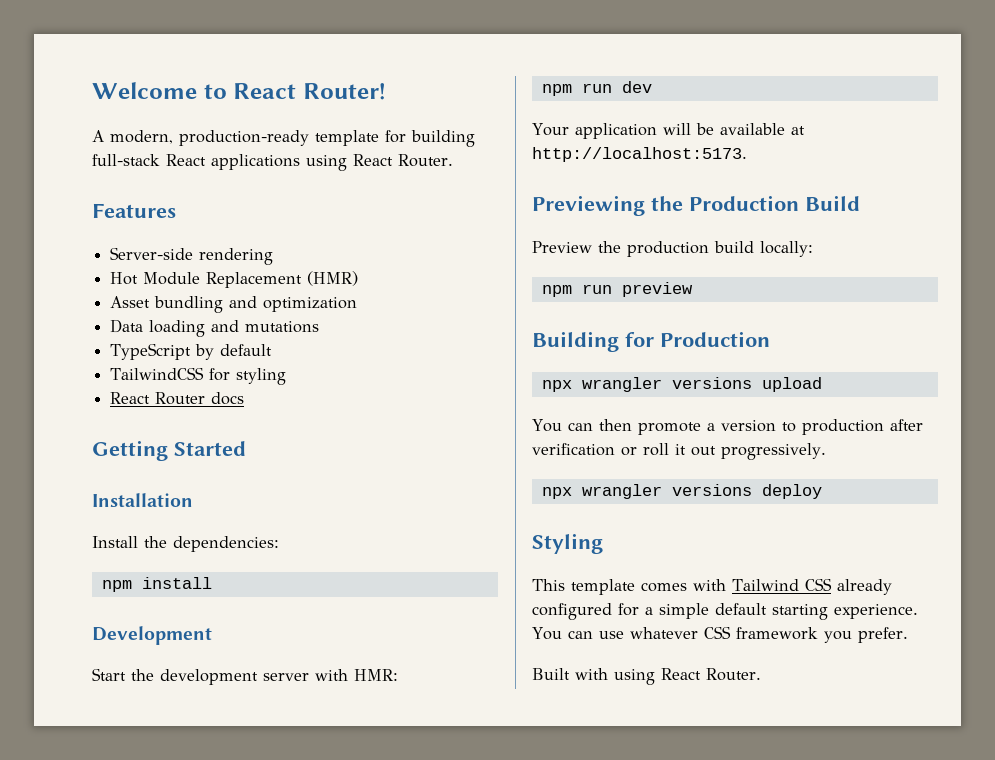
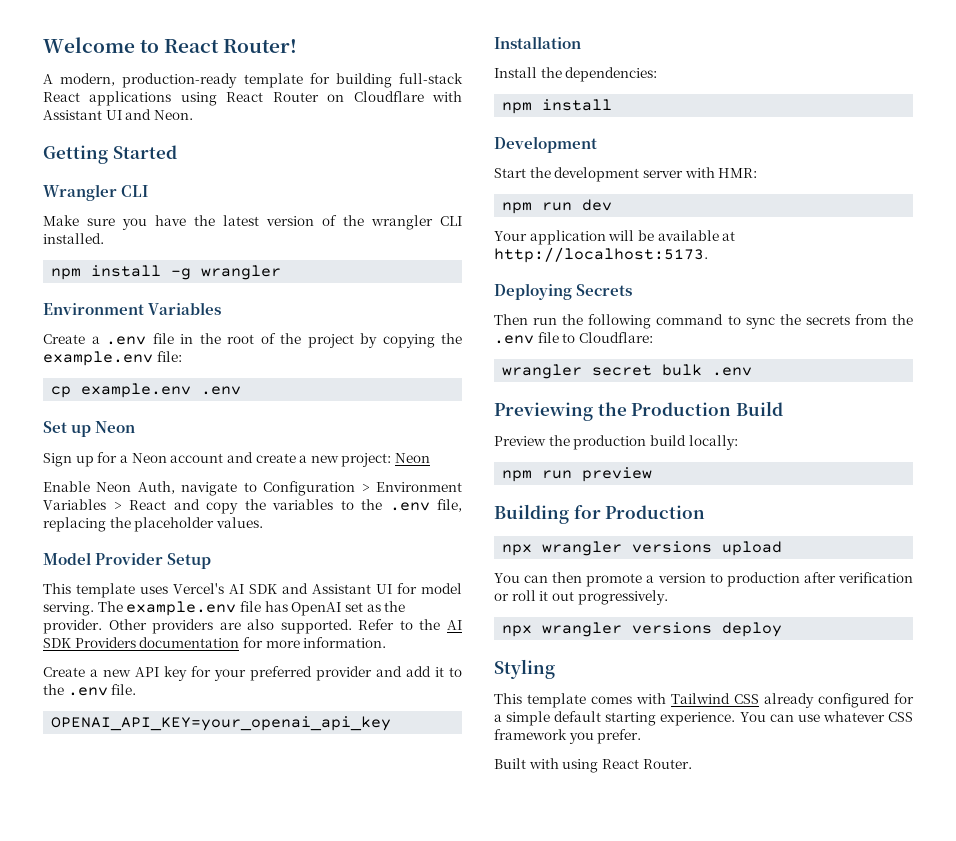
[398,154,453,167] [92,203,176,218] [110,247,274,265] [110,271,359,288] [110,296,358,313] [110,319,320,337] [110,343,273,360] [110,367,287,385] [110,392,245,405] [92,440,246,461] Router. // Features // Server-side rendering // Hot Module Replacement (HMR) // Asset bundling and optimization // Data loading and mutations // TypeScript by default // TailwindCSS for styling // React Router docs // Getting Started -> [272,91,463,102] [43,109,193,120] [43,145,177,164] [43,184,149,201] [43,215,462,230] [43,233,104,244] [51,265,282,280] [43,302,222,315] [43,333,462,348] [43,351,182,366] [51,383,242,398] [43,421,136,437] [43,452,431,467] [43,481,463,496] [43,499,462,514] [43,517,263,532] [43,552,212,569] [43,583,462,598] [43,601,406,616] [43,619,462,634] [43,637,387,648] [43,666,462,681] [43,684,137,696] [51,716,392,731] Router on Cloudflare with Assistant UI and Neon. // Getting Started // Wrangler CLI // Make sure you have the latest version of the wrangler CLI installed. // npm install -g wrangler // Environment Variables // Create a .env file in the root of the project by copying the example.env file: // cp example.env .env // Set up Neon // Sign up for a Neon account and create a new project: Neon // Enable Neon Auth, navigate to Configuration > Environment Variables > React and copy the variables to the .env file, replacing the placeholder values. // Model Provider Setup // This template uses Vercel's AI SDK and Assistant UI for model serving. The example.env file has OpenAI set as the provider. Other providers are also supported. Refer to the AI SDK Providers documentation for more information. // Create a new API key for your preferred provider and add it to the .env file. // OPENAI_API_KEY=your_openai_api_key
(747, 154) none -> [494,283,633,300] [494,314,914,329] [494,332,653,344] [502,364,753,379] // Deploying Secrets // Then run the following command to sync the secrets from the .env file to Cloudflare: // wrangler secret bulk .env

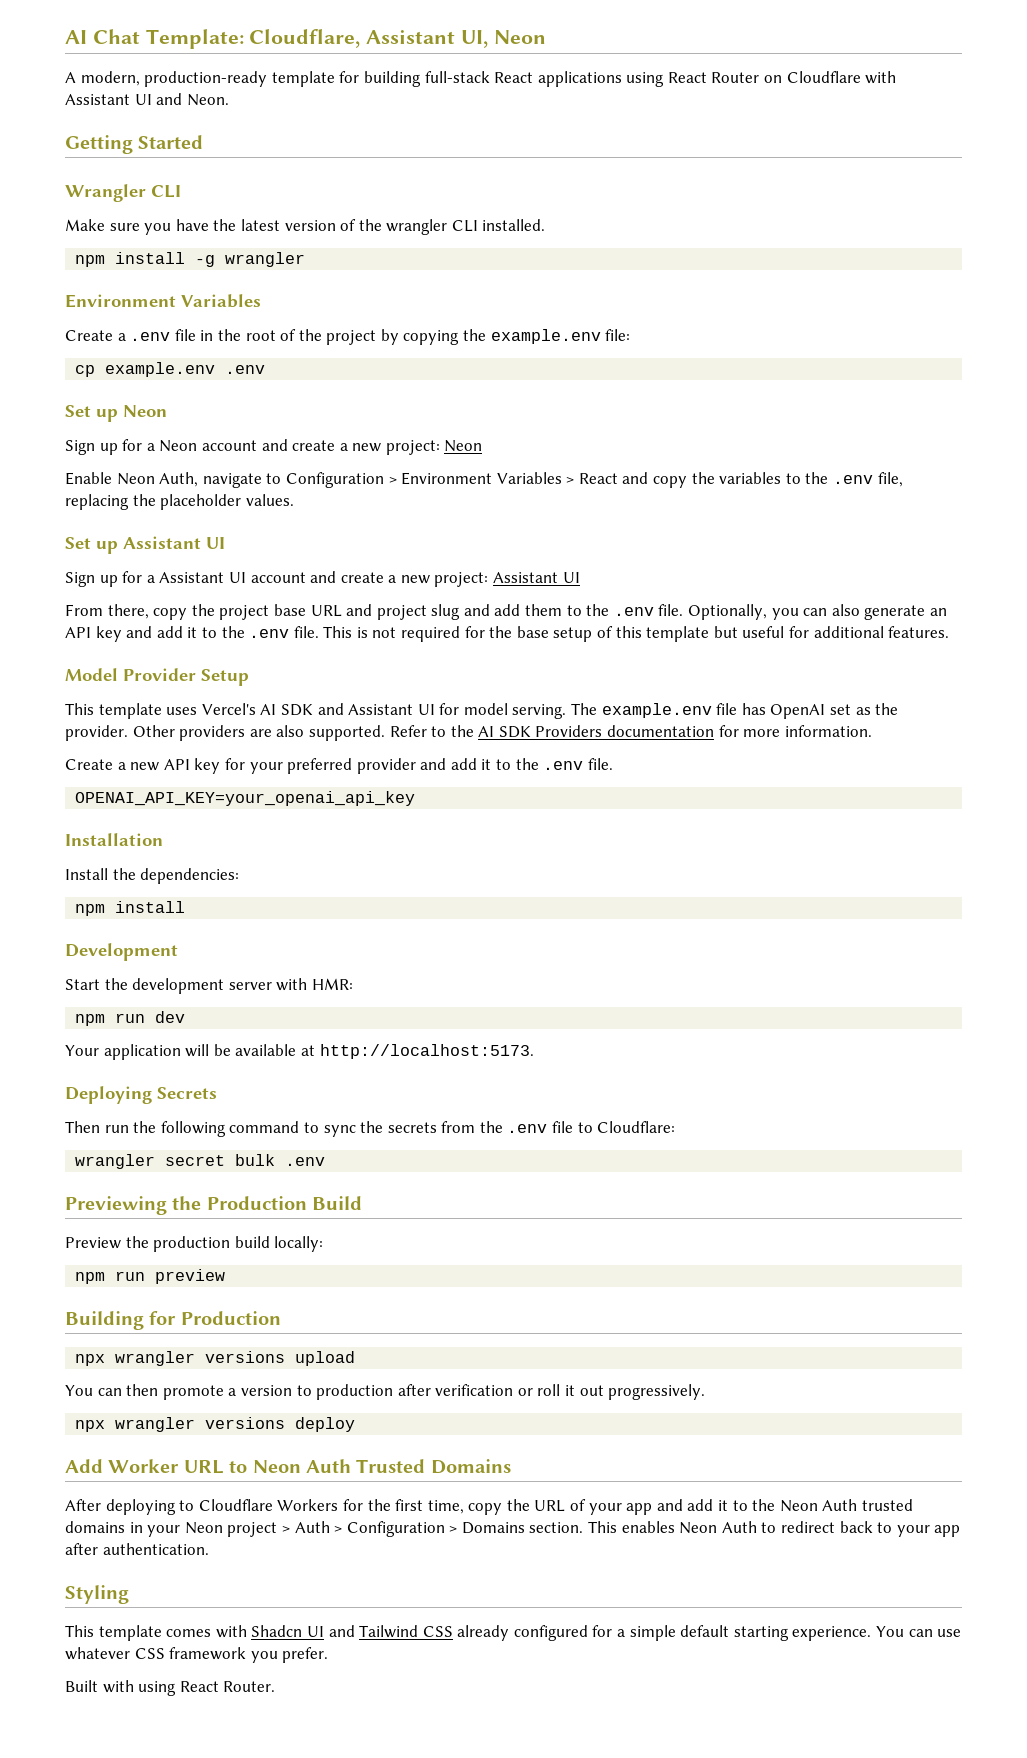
[43,37,298,53] Welcome to React Router! -> [65,29,546,49] AI Chat Template: Cloudflare, Assistant UI, Neon
(263, 522) none -> [65,536,225,554] [65,571,580,587] [65,604,947,620] [65,626,950,642] // Set up Assistant UI // Sign up for a Assistant UI account and create a new project: Assistant UI // From there, copy the project base URL and project slug and add them to the .env file. Optionally, you can also generate an API key and add it to the .env file. This is not required for the base setup of this template but useful for additional features.
(783, 629) none -> [65,1459,511,1474] [65,1499,913,1515] [65,1521,961,1537] [65,1543,209,1555] // Add Worker URL to Neon Auth Trusted Domains // After deploying to Cloudflare Workers for the first time, copy the URL of your app and add it to the Neon Auth trusted domains in your Neon project > Auth > Configuration > Domains section. This enables Neon Auth to redirect back to your app after authentication.
(666, 698) none -> [251,1625,355,1637] Shadcn UI and

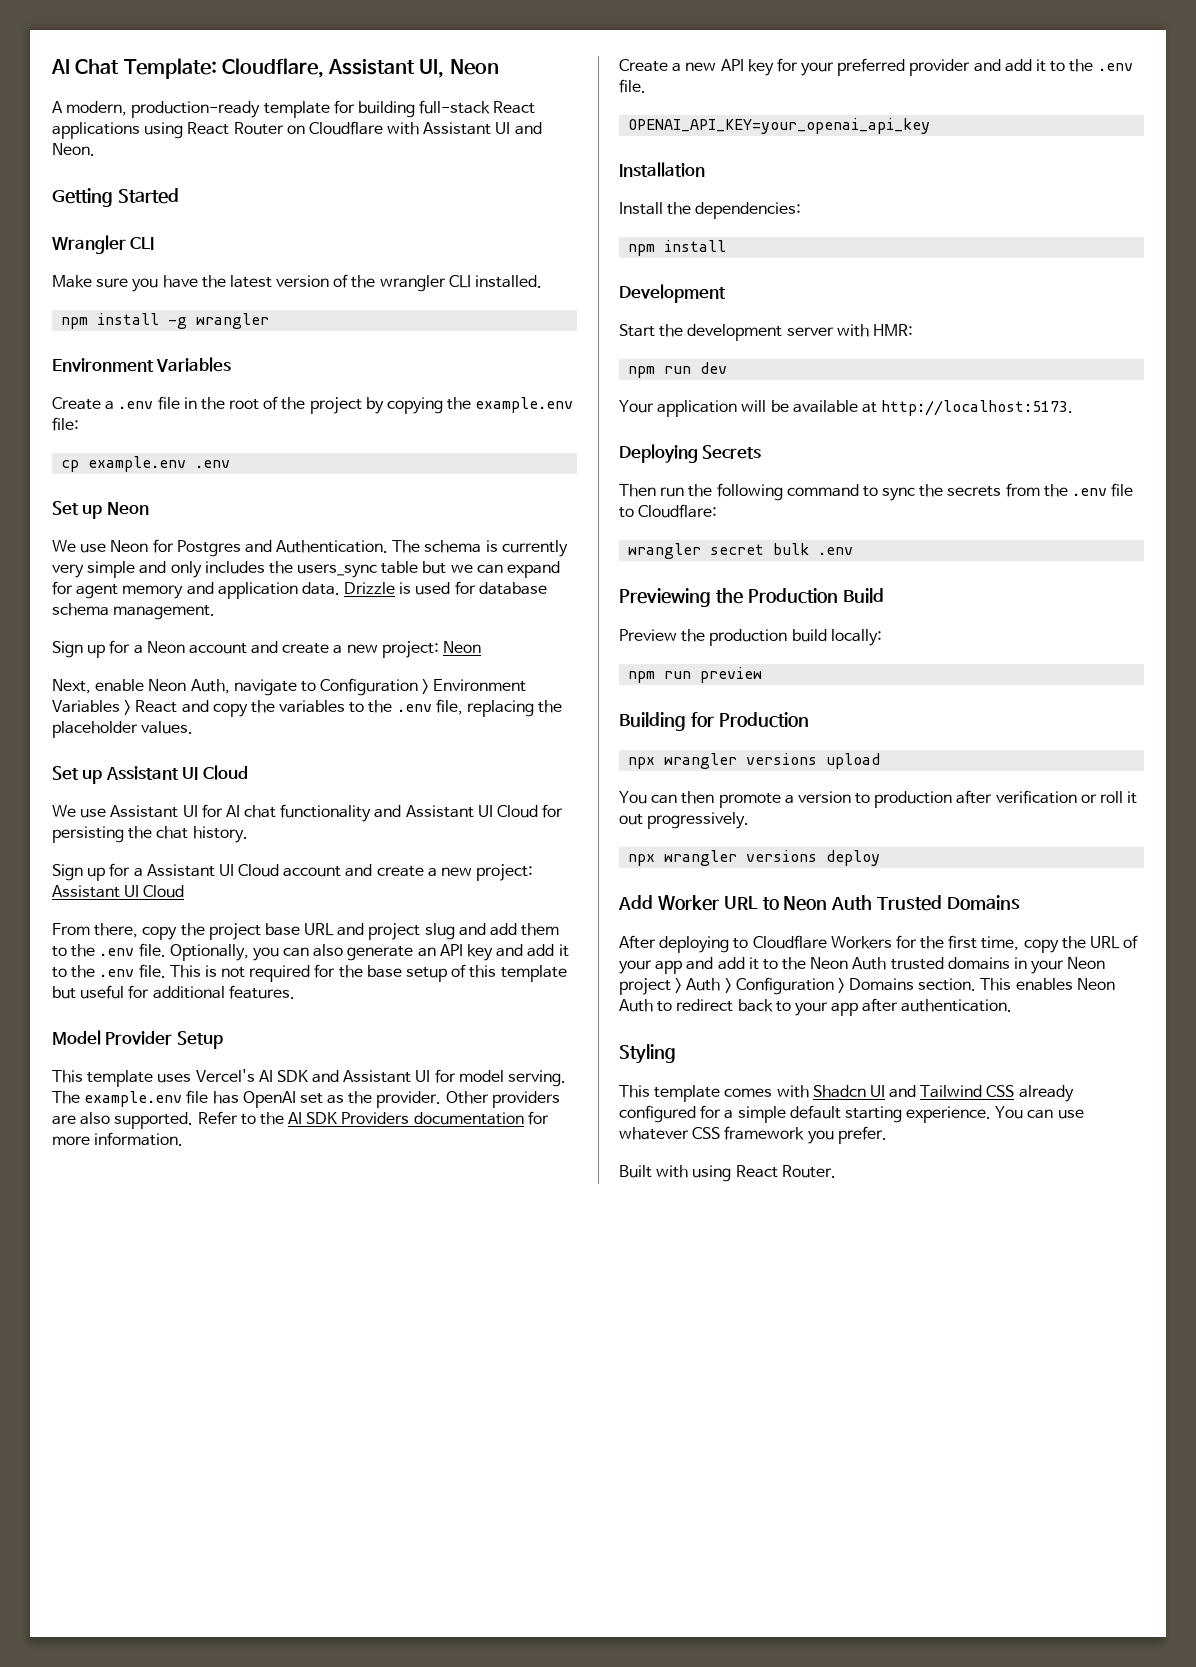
(167, 411) none -> [52,539,568,557] [52,561,561,578] [52,581,547,599] [52,603,216,620] // We use Neon for Postgres and Authentication. The schema is currently very simple and only includes the users_sync table but we can expand for agent memory and application data. Drizzle is used for database schema management.
[65,472,112,485] Enable -> [52,679,145,694] Next, enable
(225, 543) none -> [202,765,248,780] [52,804,564,822] [52,826,248,843] Cloud // We use Assistant UI for AI chat functionality and Assistant UI Cloud for persisting the chat history.
(246, 577) none -> [238,864,280,877] Cloud
(580, 577) none -> [143,885,185,898] Cloud

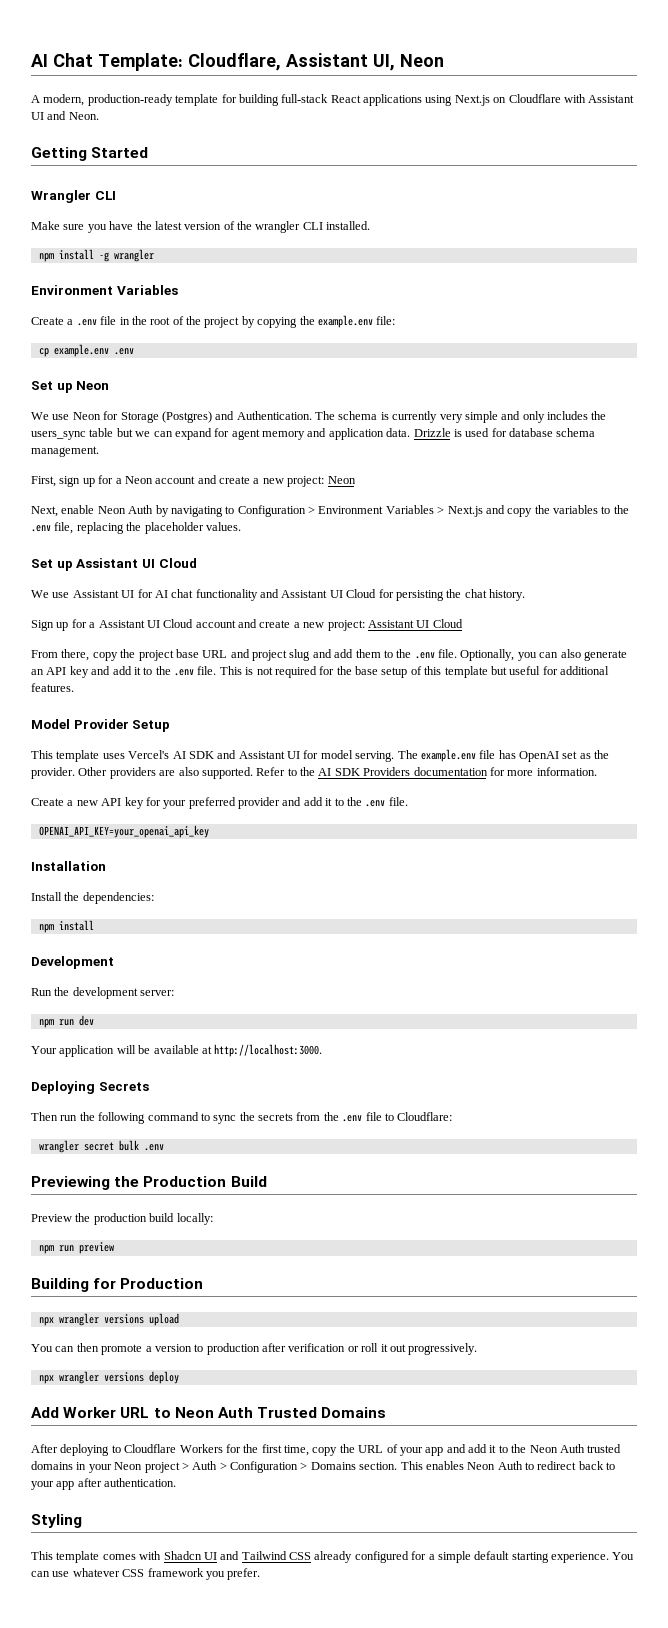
[187,122,284,135] React Router -> [454,95,490,106] Next.js
[176,540,241,557] Postgres -> [120,411,212,423] Storage (Postgres)
[52,641,83,658] Sign -> [31,476,81,487] First, sign
[190,679,297,696] Auth, navigate -> [128,505,223,517] Auth by navigating
[135,700,178,713] React -> [447,506,483,517] Next.js
[619,324,655,337] Start -> [31,988,52,996] Run
[786,324,913,337] server with HMR: -> [140,990,175,996] server:
[881,400,1074,416] http://localhost:5173. -> [214,1044,323,1057] http://localhost:3000.
[619,1165,836,1182] // Built with using React Router. -> (261, 1574) none

